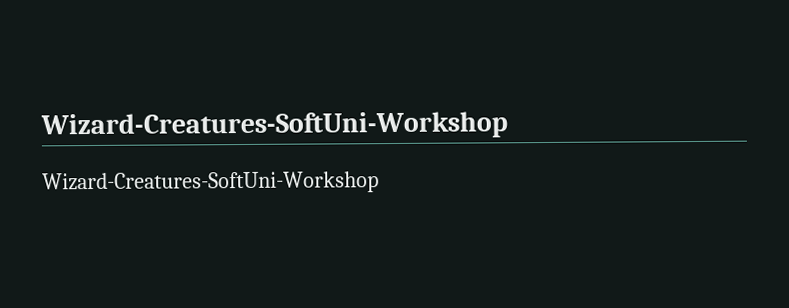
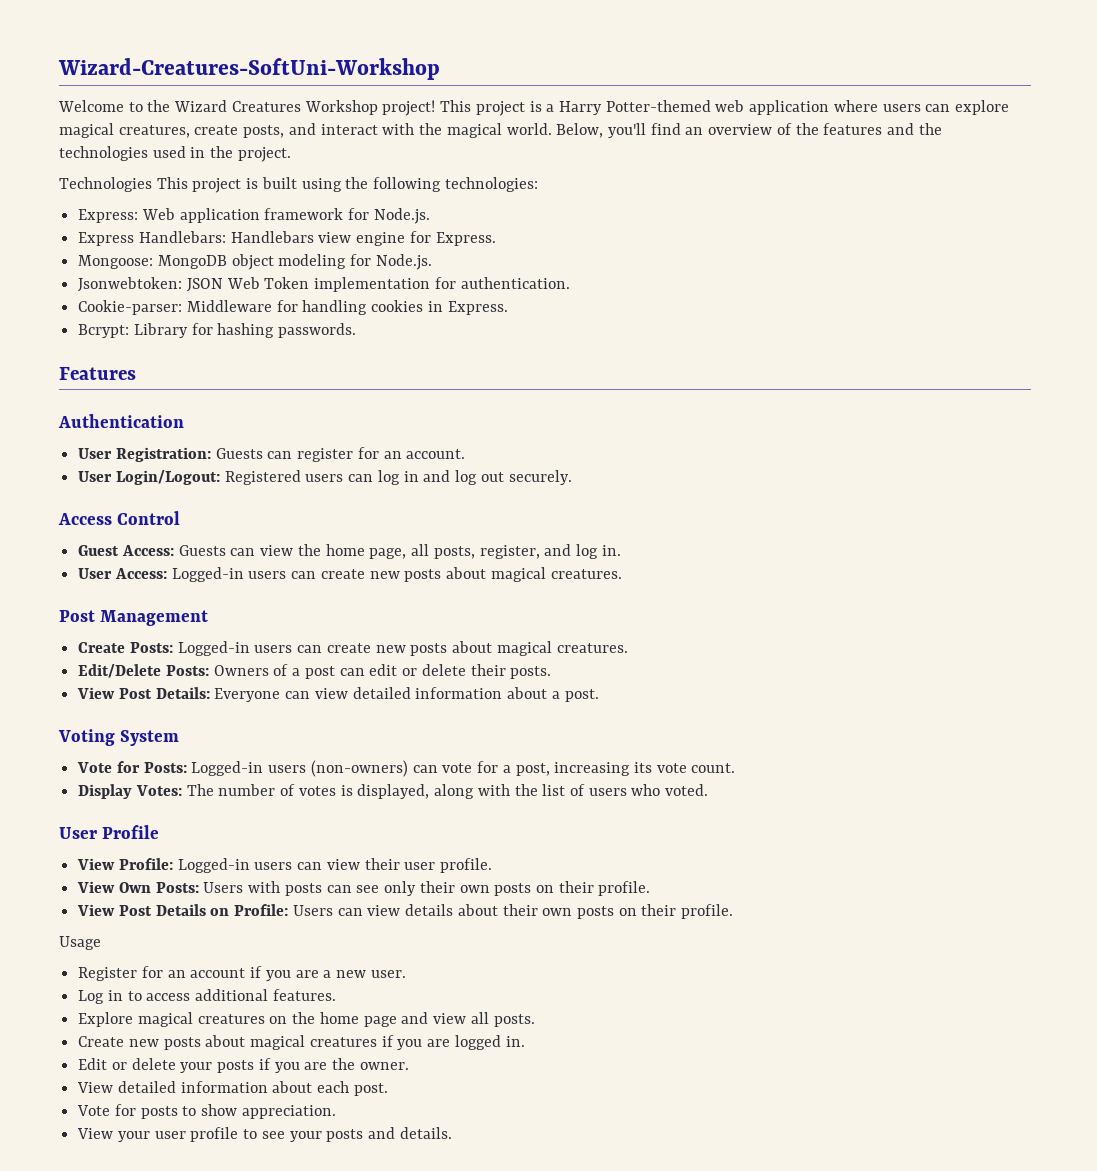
[42,171,379,195] Wizard-Creatures-SoftUni-Workshop -> [58,100,1010,116] [59,123,942,138] [59,146,291,162] [59,177,538,193] [78,208,430,224] [78,231,496,246] [78,254,432,270] [78,277,570,292] [78,300,508,315] [78,323,357,338] [59,367,136,380] [58,414,184,428] [78,447,466,462] [78,470,572,485] [58,511,181,525] [78,544,621,559] [78,567,622,582] [59,610,209,626] [78,641,628,656] [78,664,552,679] [77,687,599,702] [58,729,180,746] [77,760,736,777] [78,784,709,799] [59,825,160,839] [77,858,493,873] [77,881,651,896] [77,904,734,919] [59,936,101,950] [78,966,406,981] [78,989,336,1004] [78,1012,535,1027] [78,1035,525,1050] [78,1058,409,1073] [77,1081,388,1096] [77,1104,336,1119] [77,1127,452,1142] Welcome to the Wizard Creatures Workshop project! This project is a Harry Potter-themed web application where users can explore magical creatures, create posts, and interact with the magical world. Below, you'll find an overview of the features and the technologies used in the project. // Technologies This project is built using the following technologies: // Express: Web application framework for Node.js. // Express Handlebars: Handlebars view engine for Express. // Mongoose: MongoDB object modeling for Node.js. // Jsonwebtoken: JSON Web Token implementation for authentication. // Cookie-parser: Middleware for handling cookies in Express. // Bcrypt: Library for hashing passwords. // Features // Authentication // User Registration: Guests can register for an account. // User Login/Logout: Registered users can log in and log out securely. // Access Control // Guest Access: Guests can view the home page, all posts, register, and log in. // User Access: Logged-in users can create new posts about magical creatures. // Post Management // Create Posts: Logged-in users can create new posts about magical creatures. // Edit/Delete Posts: Owners of a post can edit or delete their posts. // View Post Details: Everyone can view detailed information about a post. // Voting System // Vote for Posts: Logged-in users (non-owners) can vote for a post, increasing its vote count. // Display Votes: The number of votes is displayed, along with the list of users who voted. // User Profile // View Profile: Logged-in users can view their user profile. // View Own Posts: Users with posts can see only their own posts on their profile. // View Post Details on Profile: Users can view details about their own posts on their profile. // Usage // Register for an account if you are a new user. // Log in to access additional features. // Explore magical creatures on the home page and view all posts. // Create new posts about magical creatures if you are logged in. // Edit or delete your posts if you are the owner. // View detailed information about each post. // Vote for posts to show appreciation. // View your user profile to see your posts and details.

